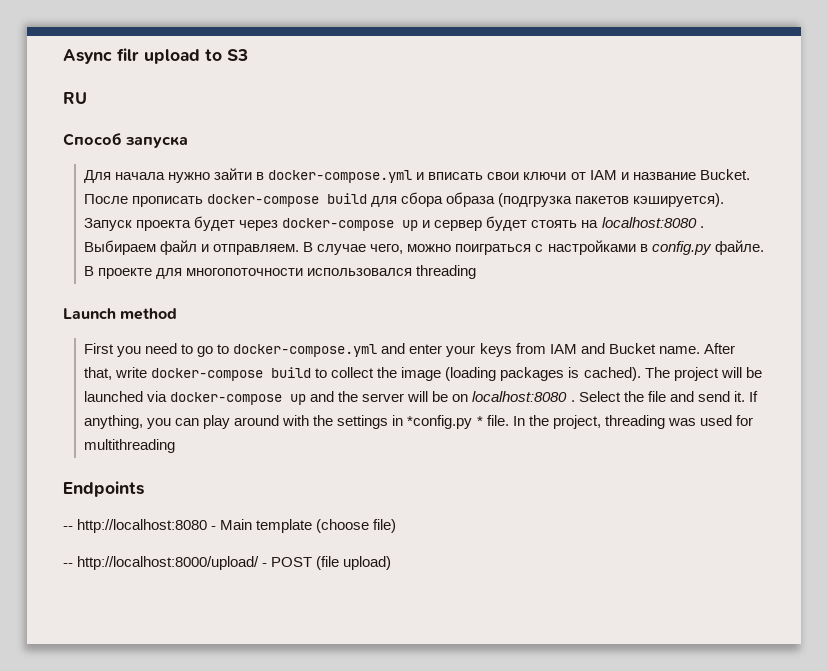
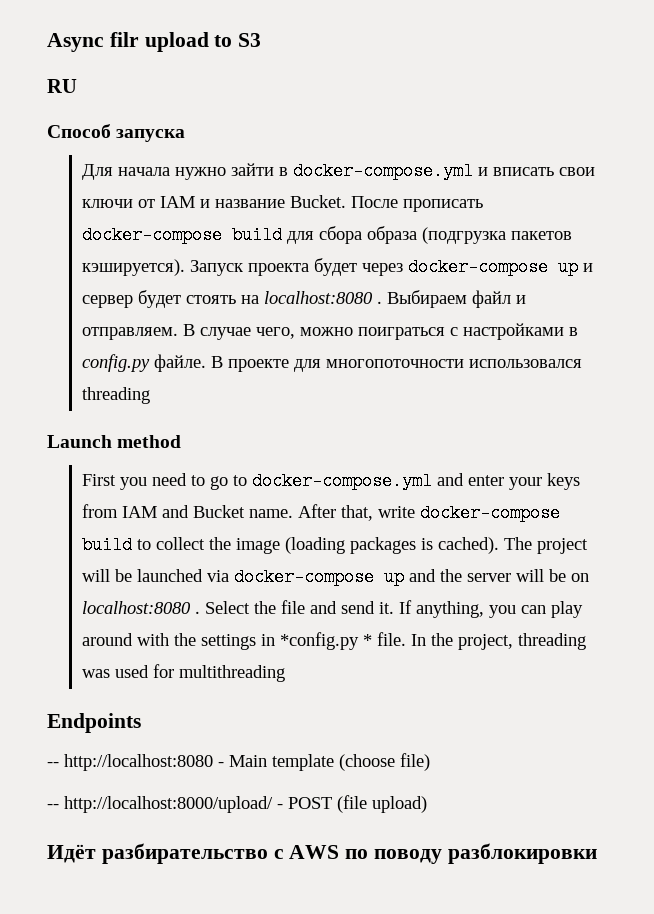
(392, 563) none -> [47,843,597,864] // Идёт разбирательство с AWS по поводу разблокировки

